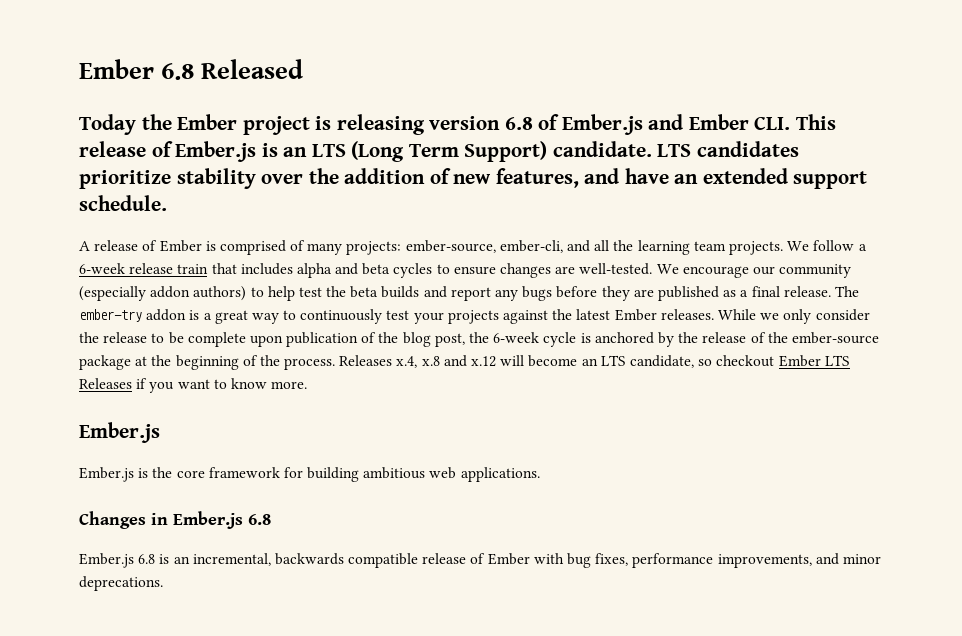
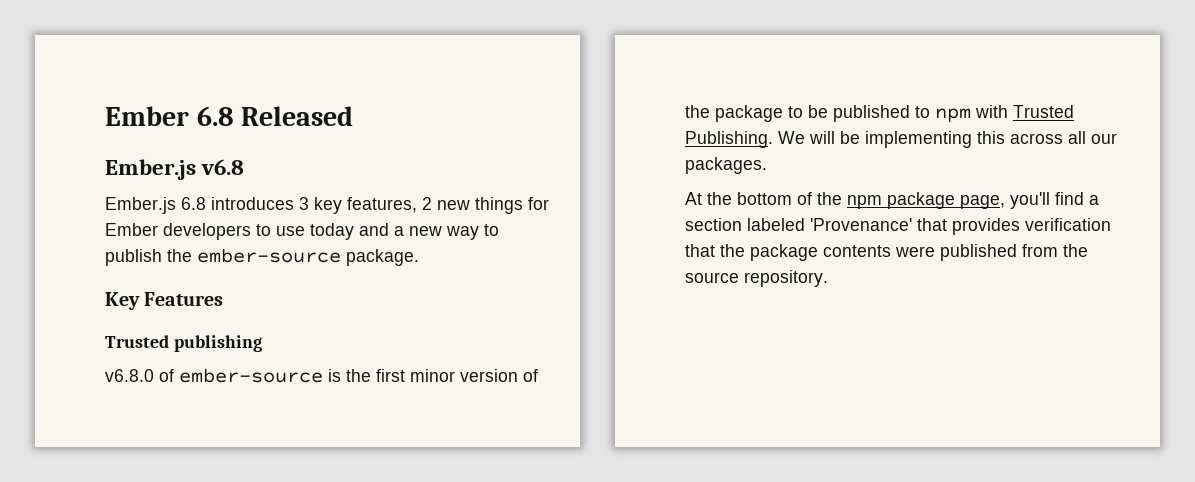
[79,114,836,135] [79,141,799,162] [79,168,868,189] [79,195,167,211] [79,240,867,255] [79,263,852,278] [79,286,859,301] [79,309,870,324] [79,332,879,347] [79,355,850,370] [79,378,308,393] [79,422,160,443] [79,467,540,482] [79,511,271,529] [79,553,881,568] [79,576,163,591] Today the Ember project is releasing version 6.8 of Ember.js and Ember CLI. This release of Ember.js is an LTS (Long Term Support) candidate. LTS candidates prioritize stability over the addition of new features, and have an extended support schedule. // A release of Ember is comprised of many projects: ember-source, ember-cli, and all the learning team projects. We follow a 6-week release train that includes alpha and beta cycles to ensure changes are well-tested. We encourage our community (especially addon authors) to help test the beta builds and report any bugs before they are published as a final release. The ember-try addon is a great way to continuously test your projects against the latest Ember releases. While we only consider the release to be complete upon publication of the blog post, the 6-week cycle is anchored by the release of the ember-source package at the beginning of the process. Releases x.4, x.8 and x.12 will become an LTS candidate, so checkout Ember LTS Releases if you want to know more. // Ember.js // Ember.js is the core framework for building ambitious web applications. // Changes in Ember.js 6.8 // Ember.js 6.8 is an incremental, backwards compatible release of Ember with bug fixes, performance improvements, and minor deprecations. -> [105,159,245,180] [105,197,549,214] [105,223,499,240] [105,248,419,266] [105,292,224,310] [105,335,262,352] [105,368,538,383] [685,105,1074,122] [685,131,1117,148] [685,157,767,174] [685,192,1099,209] [685,218,1111,235] [685,244,1088,261] [685,270,828,287] Ember.js v6.8 // Ember.js 6.8 introduces 3 key features, 2 new things for Ember developers to use today and a new way to publish the ember-source package. // Key Features // Trusted publishing // v6.8.0 of ember-source is the first minor version of the package to be published to npm with Trusted Publishing. We will be implementing this across all our packages. // At the bottom of the npm package page, you'll find a section labeled 'Provenance' that provides verification that the package contents were published from the source repository.

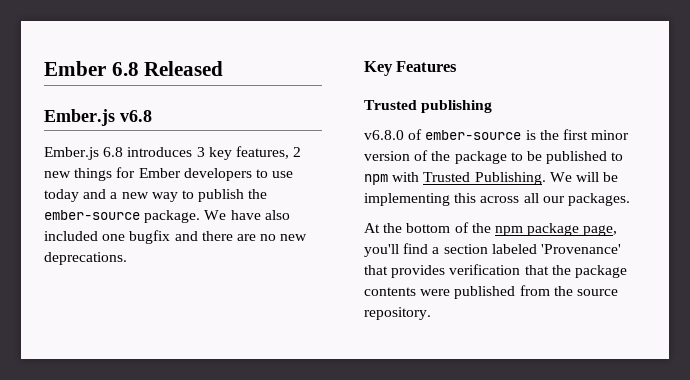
(419, 257) none -> [204,210,290,220] [44,230,308,244] [44,252,127,265] We have also included one bugfix and there are no new deprecations.

